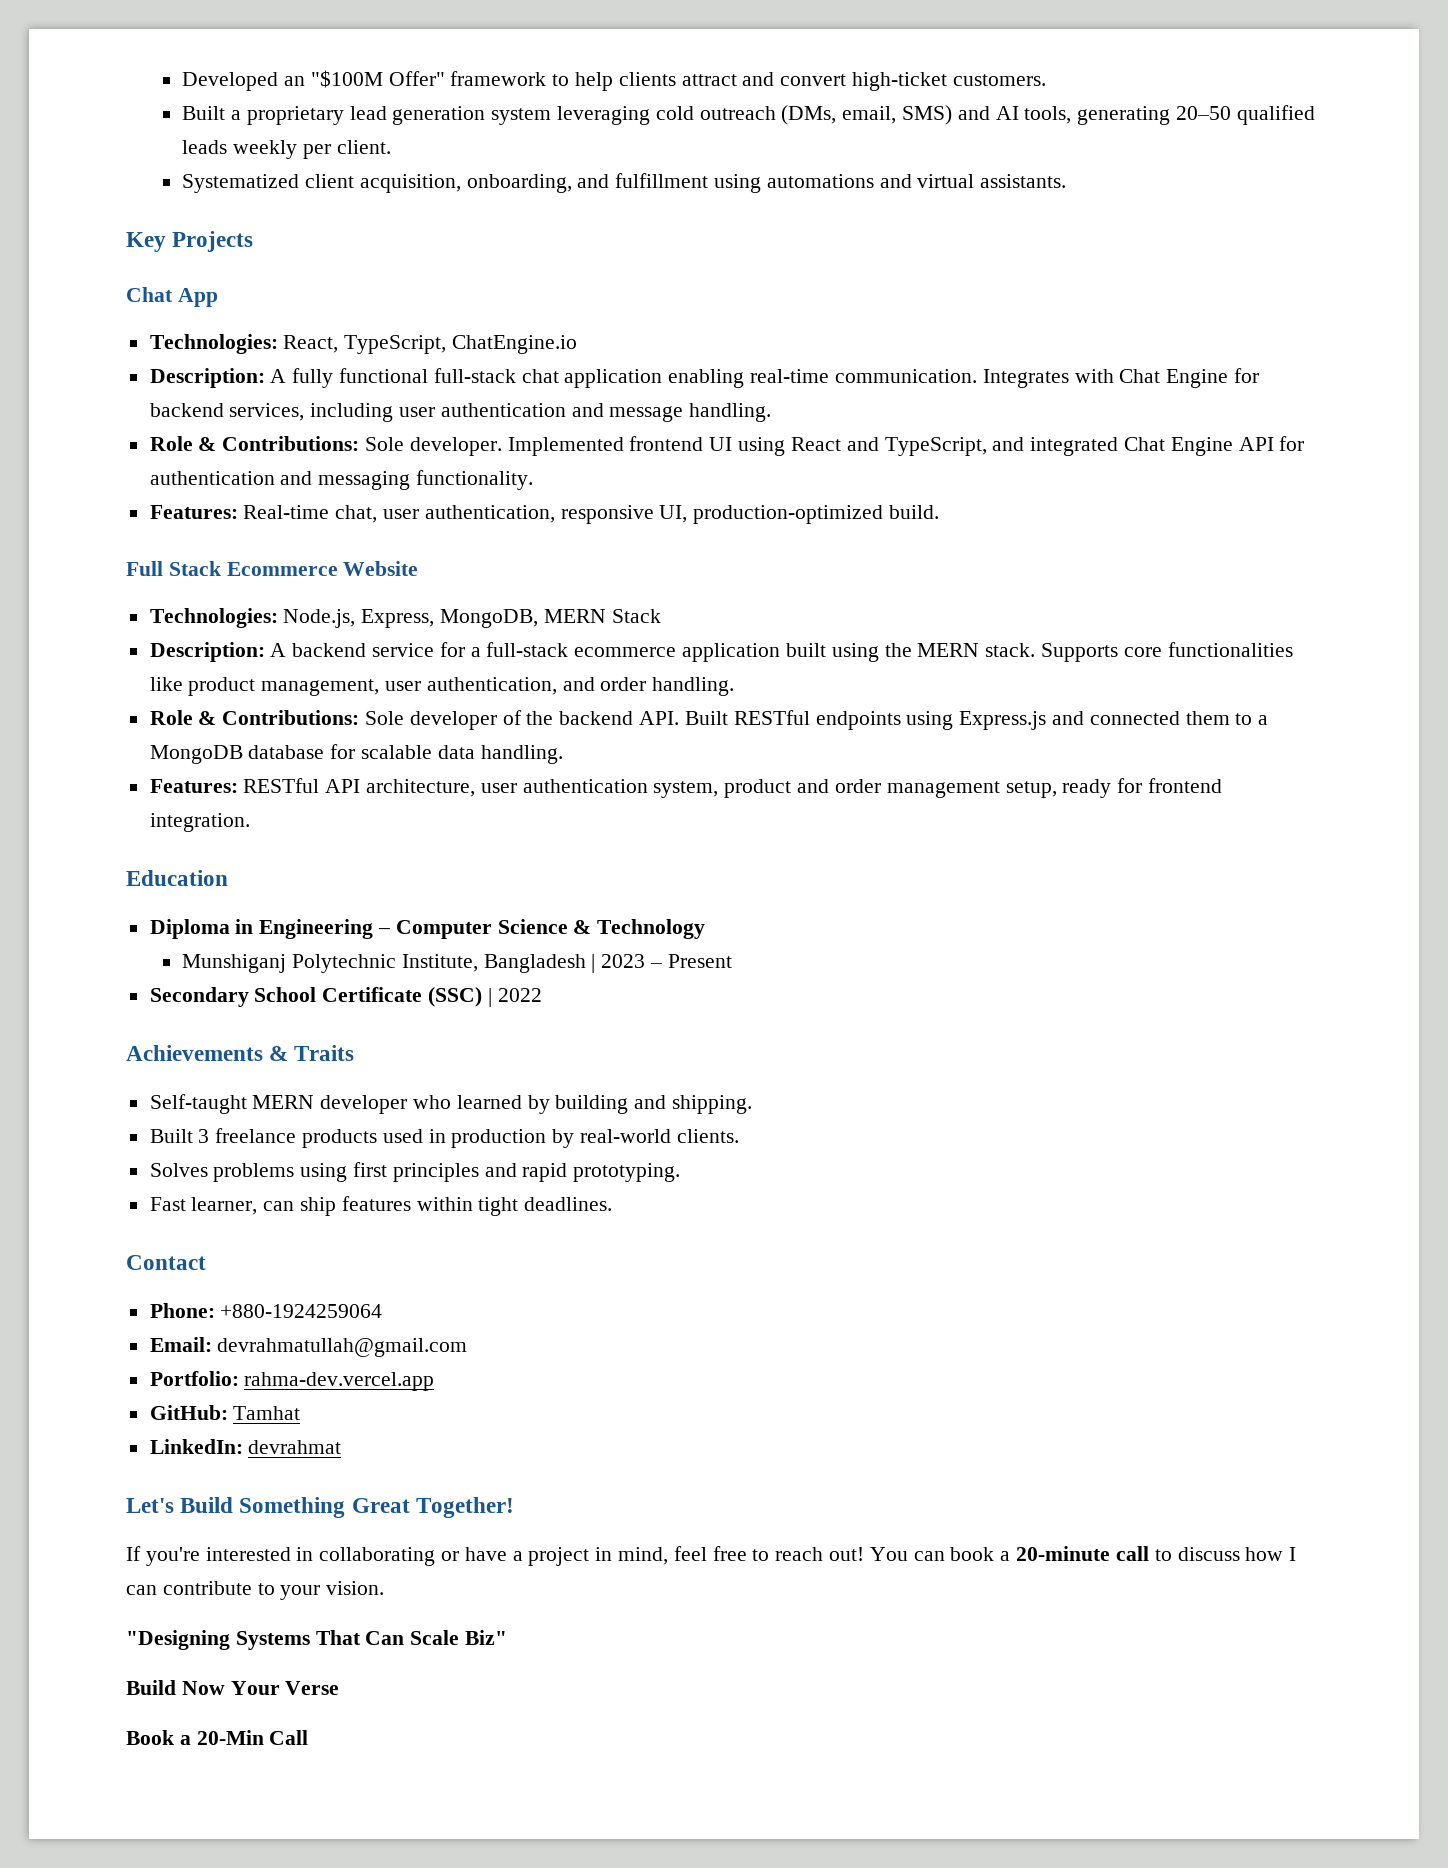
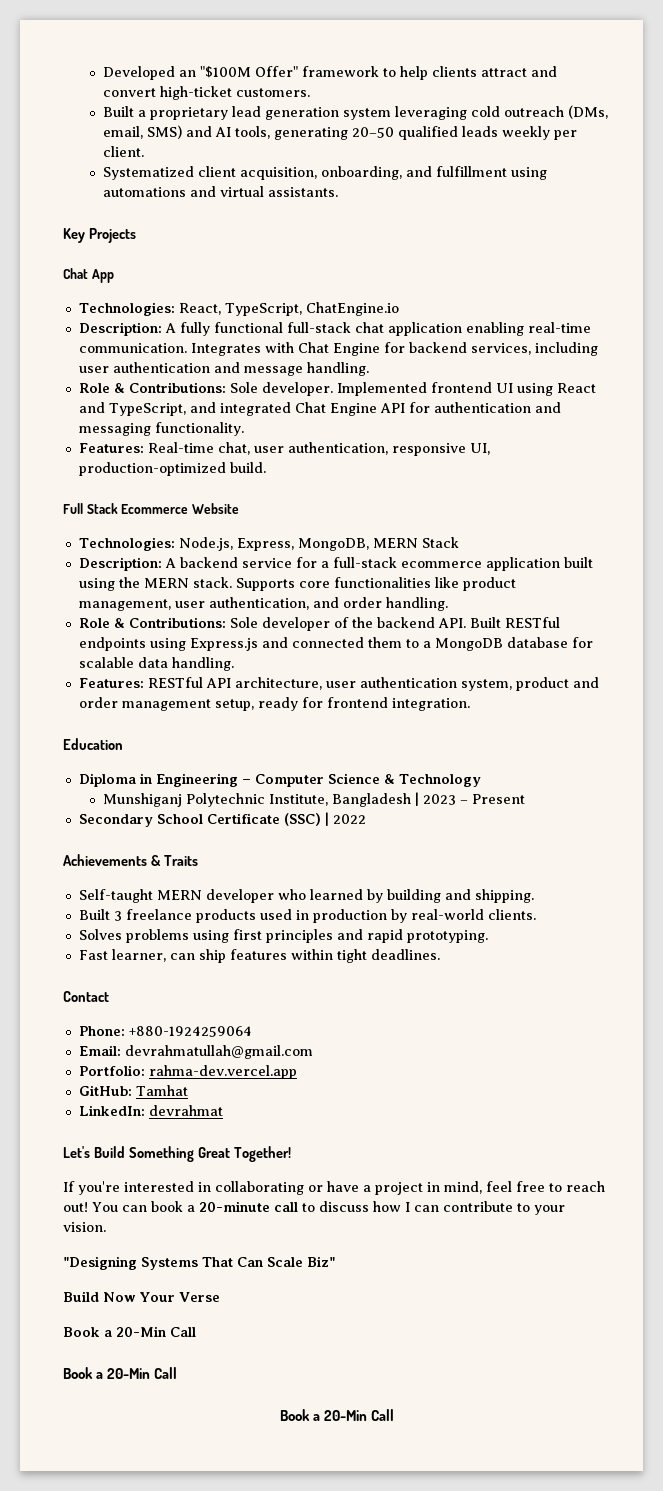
(309, 1737) none -> [63,1367,178,1379] [279,1409,395,1421] // Book a 20-Min Call // Book a 20-Min Call

